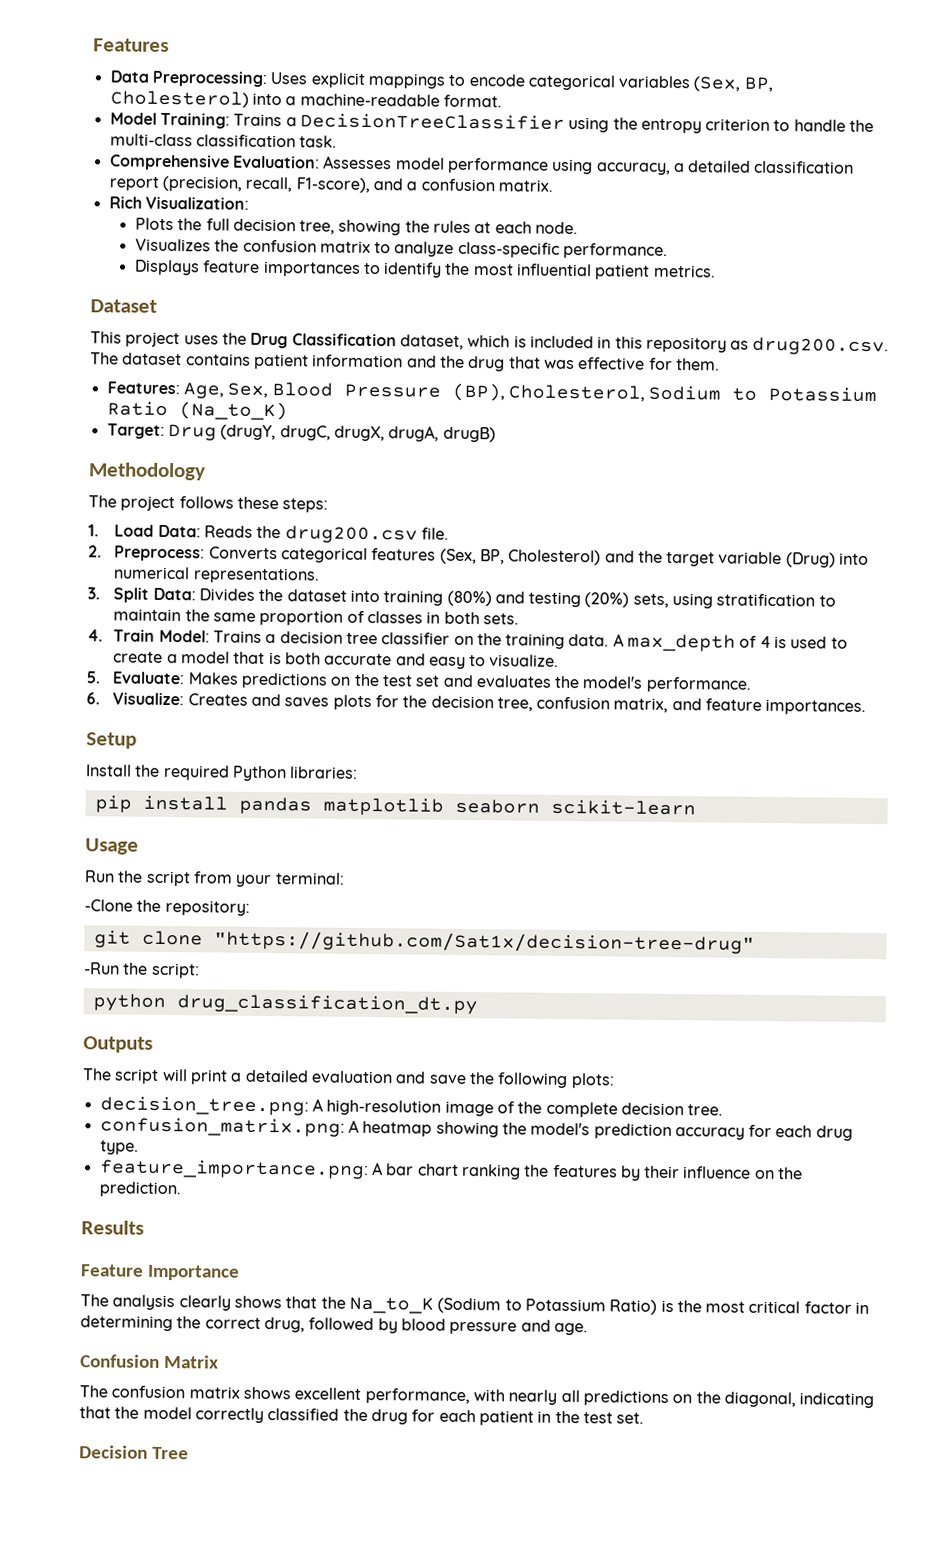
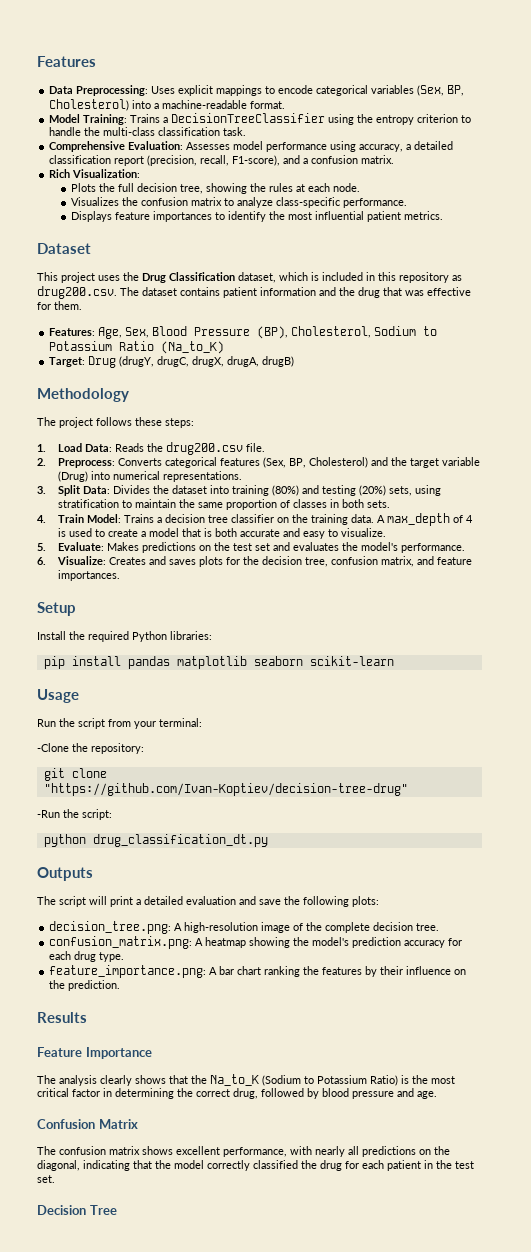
[213,930,755,954] "https://github.com/Sat1x/decision-tree-drug" -> [43,783,408,796] "https://github.com/Ivan-Koptiev/decision-tree-drug"

